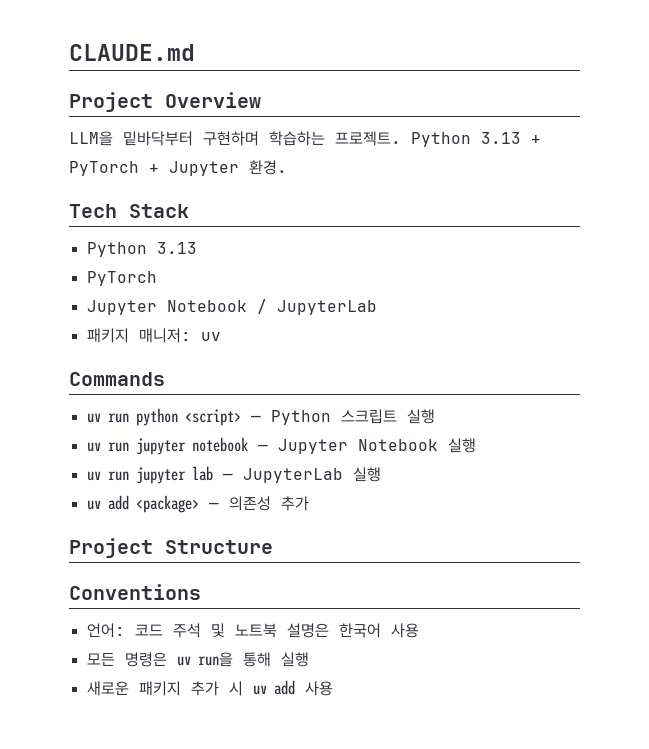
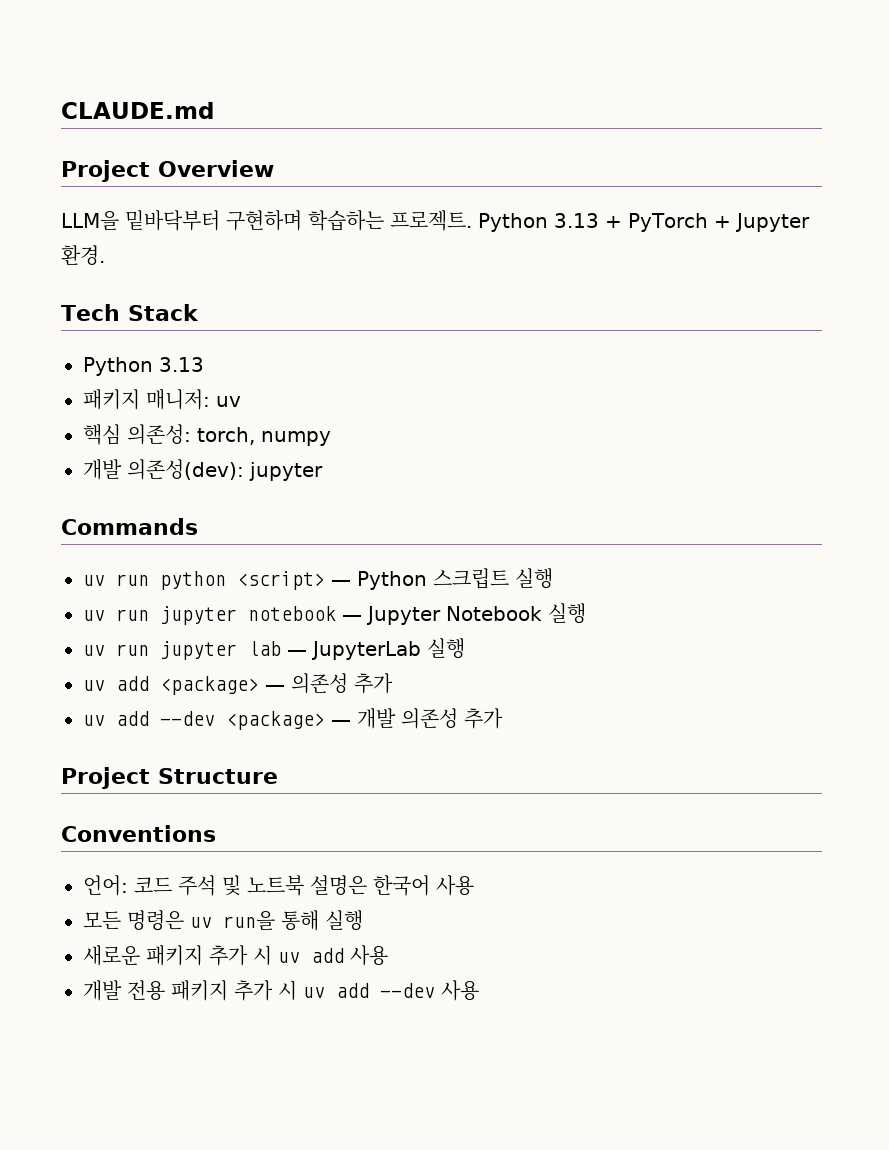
[86,271,157,286] [86,299,377,315] [86,328,221,343] PyTorch // Jupyter Notebook / JupyterLab // 패키지 매니저: uv -> [83,389,241,410] [83,424,331,446] [83,459,323,481] 패키지 매니저: uv // 핵심 의존성: torch, numpy // 개발 의존성(dev): jupyter
(309, 503) none -> [83,708,503,730] // uv add --dev <package> — 개발 의존성 추가
(333, 688) none -> [83,980,479,1001] // 개발 전용 패키지 추가 시 uv add --dev 사용

